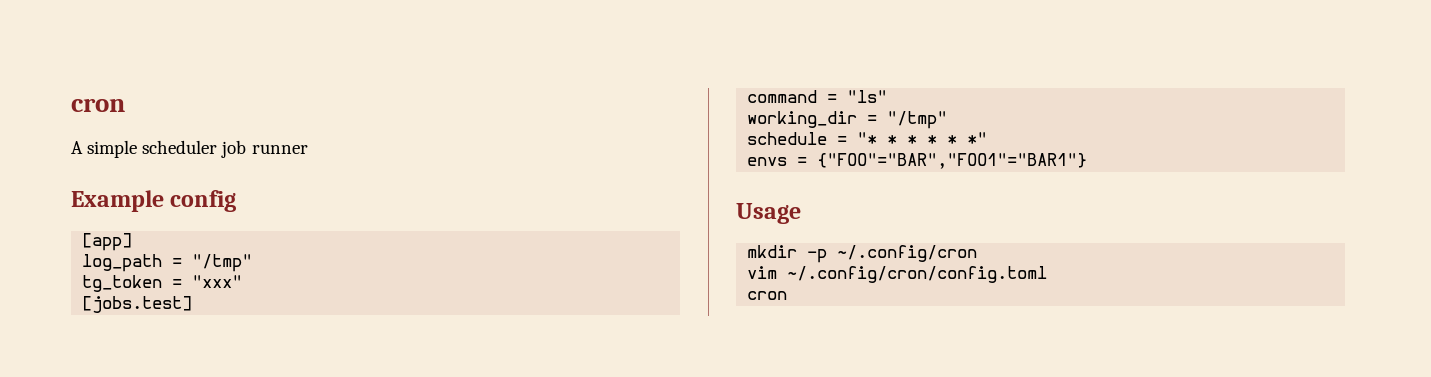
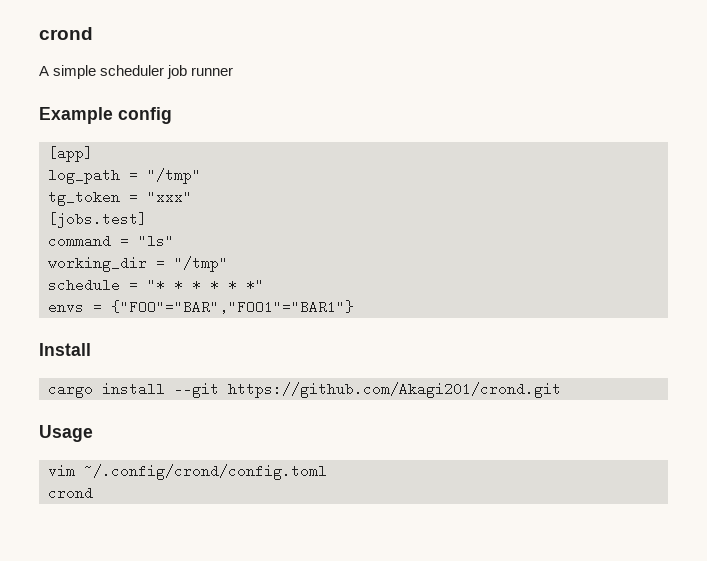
[71,98,125,112] cron -> [39,27,93,40] crond
[736,203,801,224] [747,245,978,263] [747,266,1048,283] [747,291,788,300] Usage // mkdir -p ~/.config/cron // vim ~/.config/cron/config.toml // cron -> [39,343,91,356] [48,382,561,398] [39,425,93,442] [48,464,327,480] [48,486,93,500] Install // cargo install --git https://github.com/Akagi201/crond.git // Usage // vim ~/.config/crond/config.toml // crond

